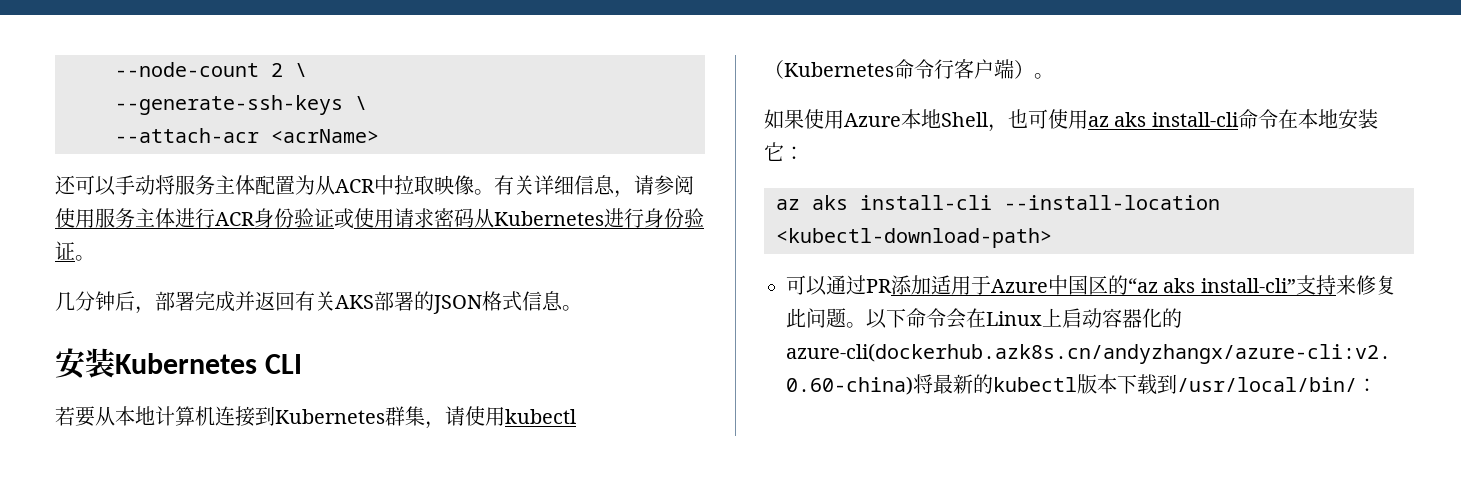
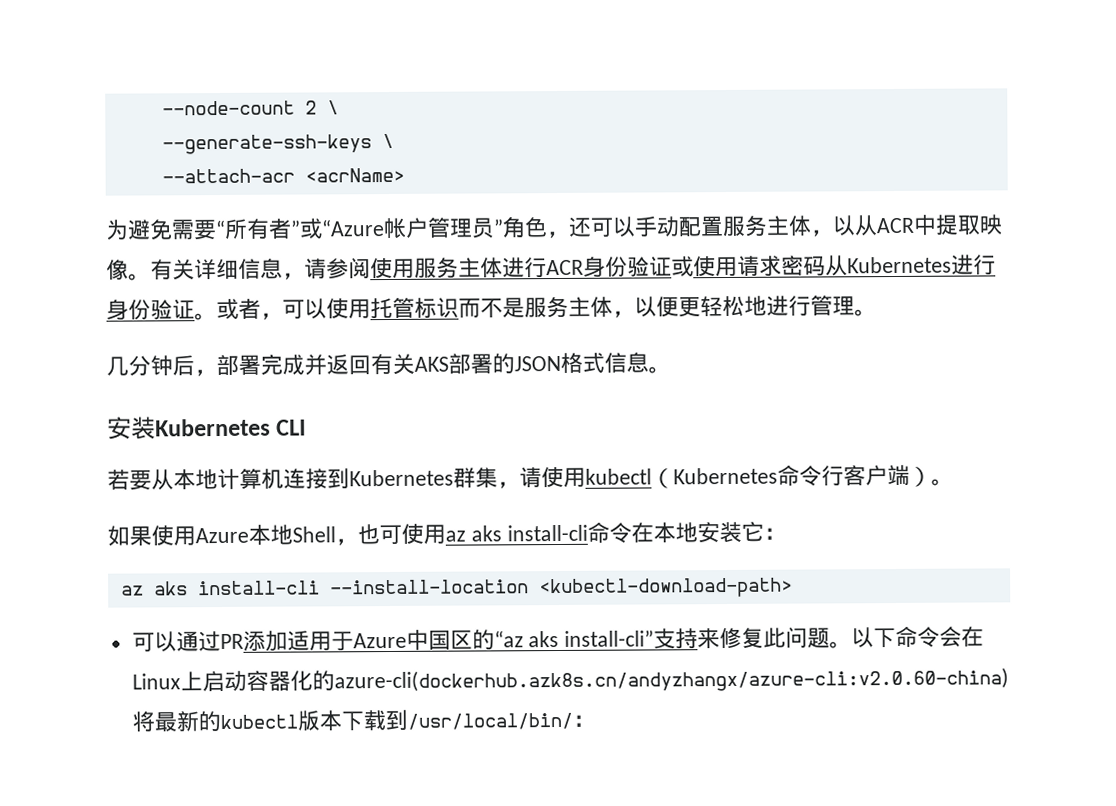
(379, 136) none -> [105,216,570,241] 为避免需要“所有者”或“Azure帐户管理员”角色，
[155,175,315,195] 将服务主体配置为 -> [678,215,856,237] 配置服务主体，以
[394,175,414,195] 拉 -> [935,214,959,235] 提
(95, 258) none -> [216,295,877,320] 或者，可以使用托管标识而不是服务主体，以便更轻松地进行管理。

